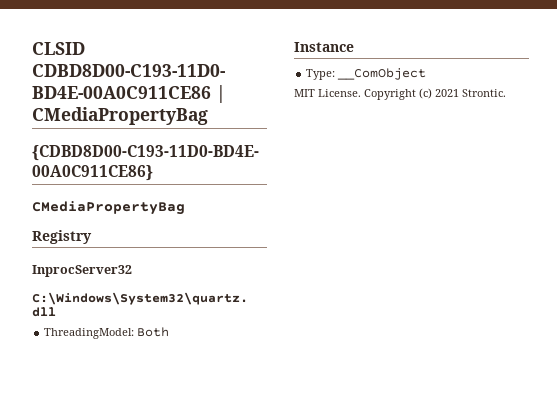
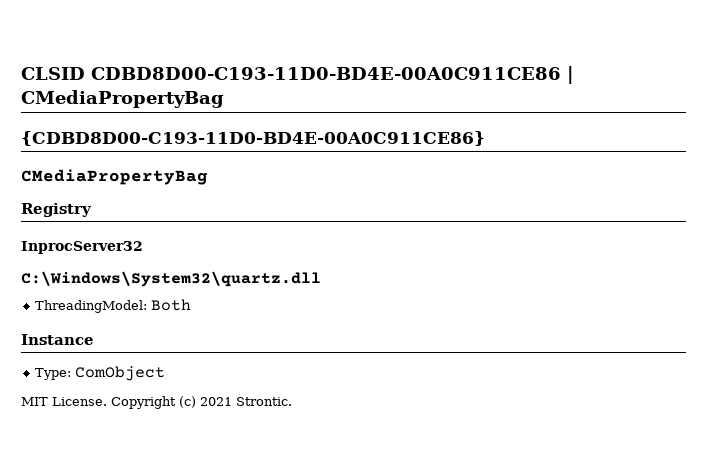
[337,68,427,80] __ComObject -> [75,366,166,381] ComObject

